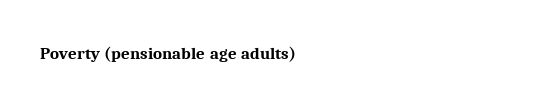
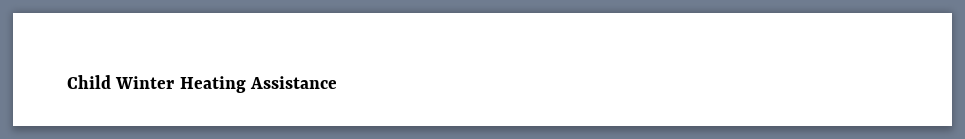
[40,46,297,62] Poverty (pensionable age adults) -> [67,75,338,93] Child Winter Heating Assistance

